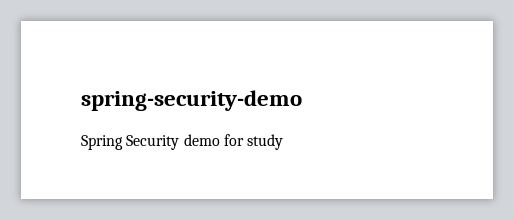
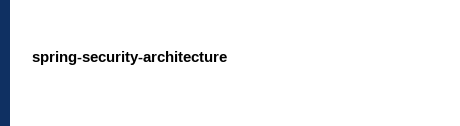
[81,90,302,111] [81,134,284,150] spring-security-demo // Spring Security demo for study -> [32,51,227,65] spring-security-architecture

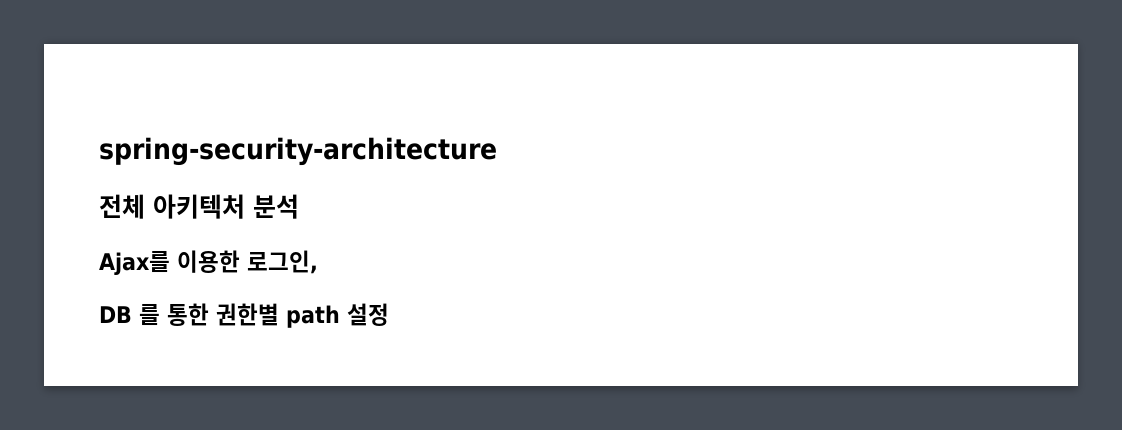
(227, 58) none -> [99,194,299,219] [99,250,318,275] [99,303,389,328] // 전체 아키텍처 분석 // Ajax를 이용한 로그인, // DB 를 통한 권한별 path 설정

